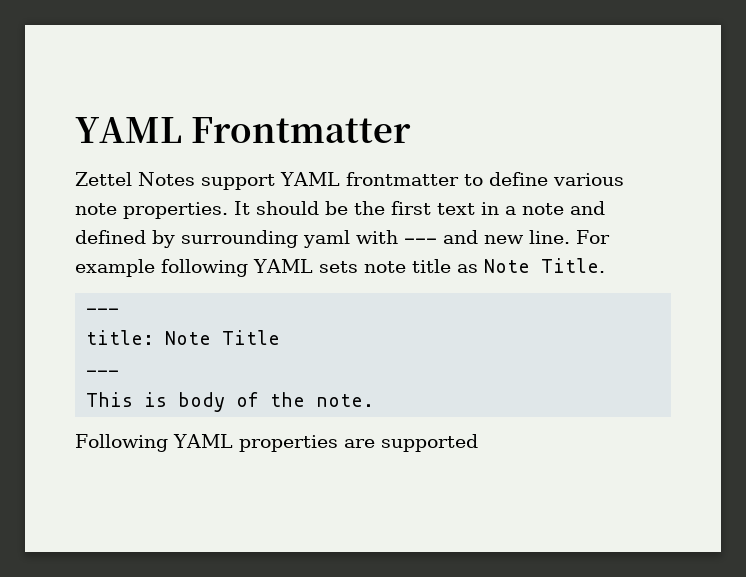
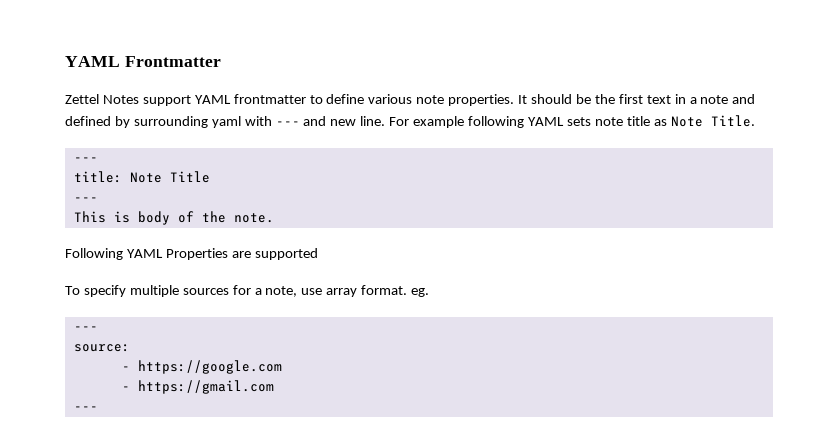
[238,435,338,452] properties -> [165,248,228,260] Properties
(478, 443) none -> [65,285,430,297] [73,326,98,331] [73,344,130,352] [121,360,282,374] [121,380,274,394] [73,406,98,411] // To specify multiple sources for a note, use array format. eg. // --- // source: // - https://google.com // - https://gmail.com // ---

